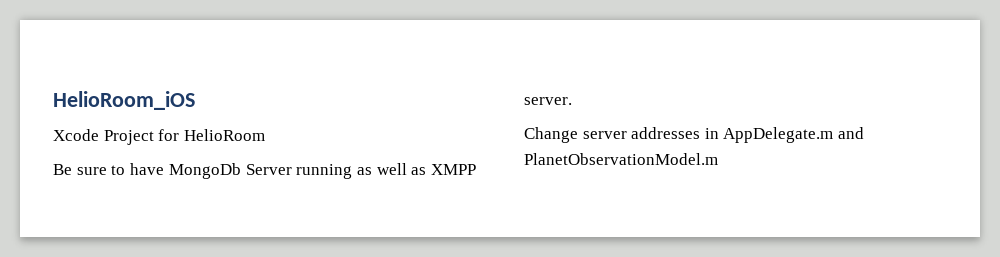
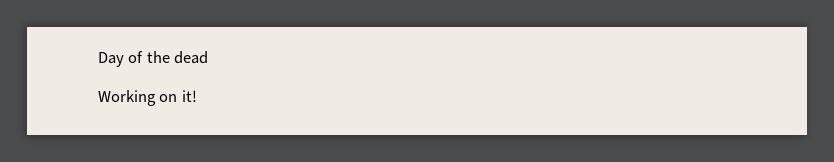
[53,91,195,110] [53,129,265,145] [53,163,476,179] [524,97,572,105] [524,127,864,143] [524,153,718,165] HelioRoom_iOS // Xcode Project for HelioRoom // Be sure to have MongoDb Server running as well as XMPP server. // Change server addresses in AppDelegate.m and PlanetObservationModel.m -> [98,51,209,67] [98,90,197,106] Day of the dead // Working on it!

